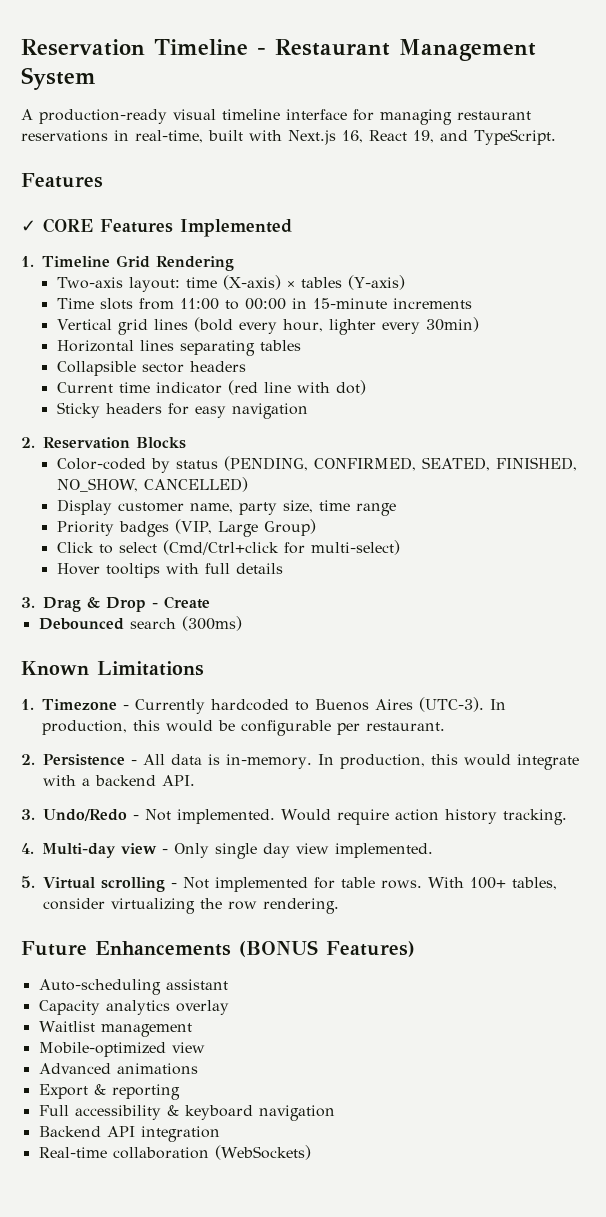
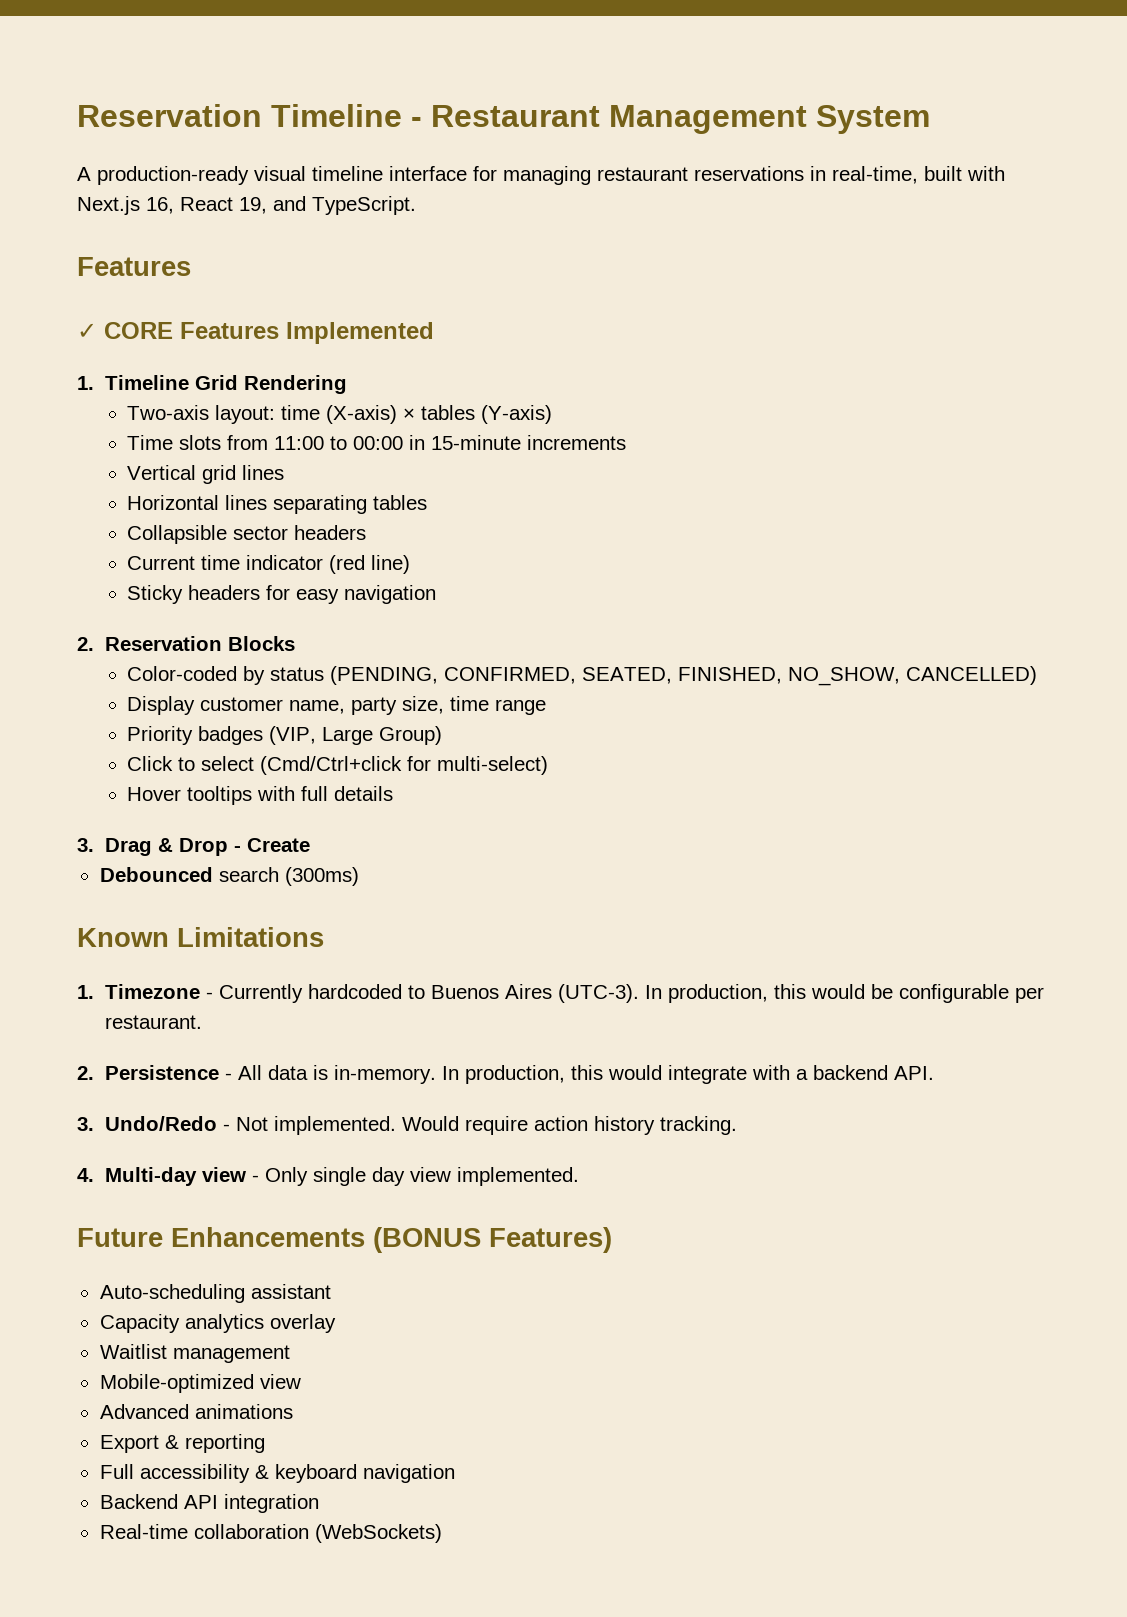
[194,317,480,335] (bold every hour, lighter every 30min) -> (285, 472) none
[263,380,366,395] line with dot) -> [371,555,411,574] line)
[21,876,557,892] [43,898,339,914] // 5. Virtual scrolling - Not implemented for table rows. With 100+ tables, consider virtualizing the row rendering. -> (579, 1176) none

